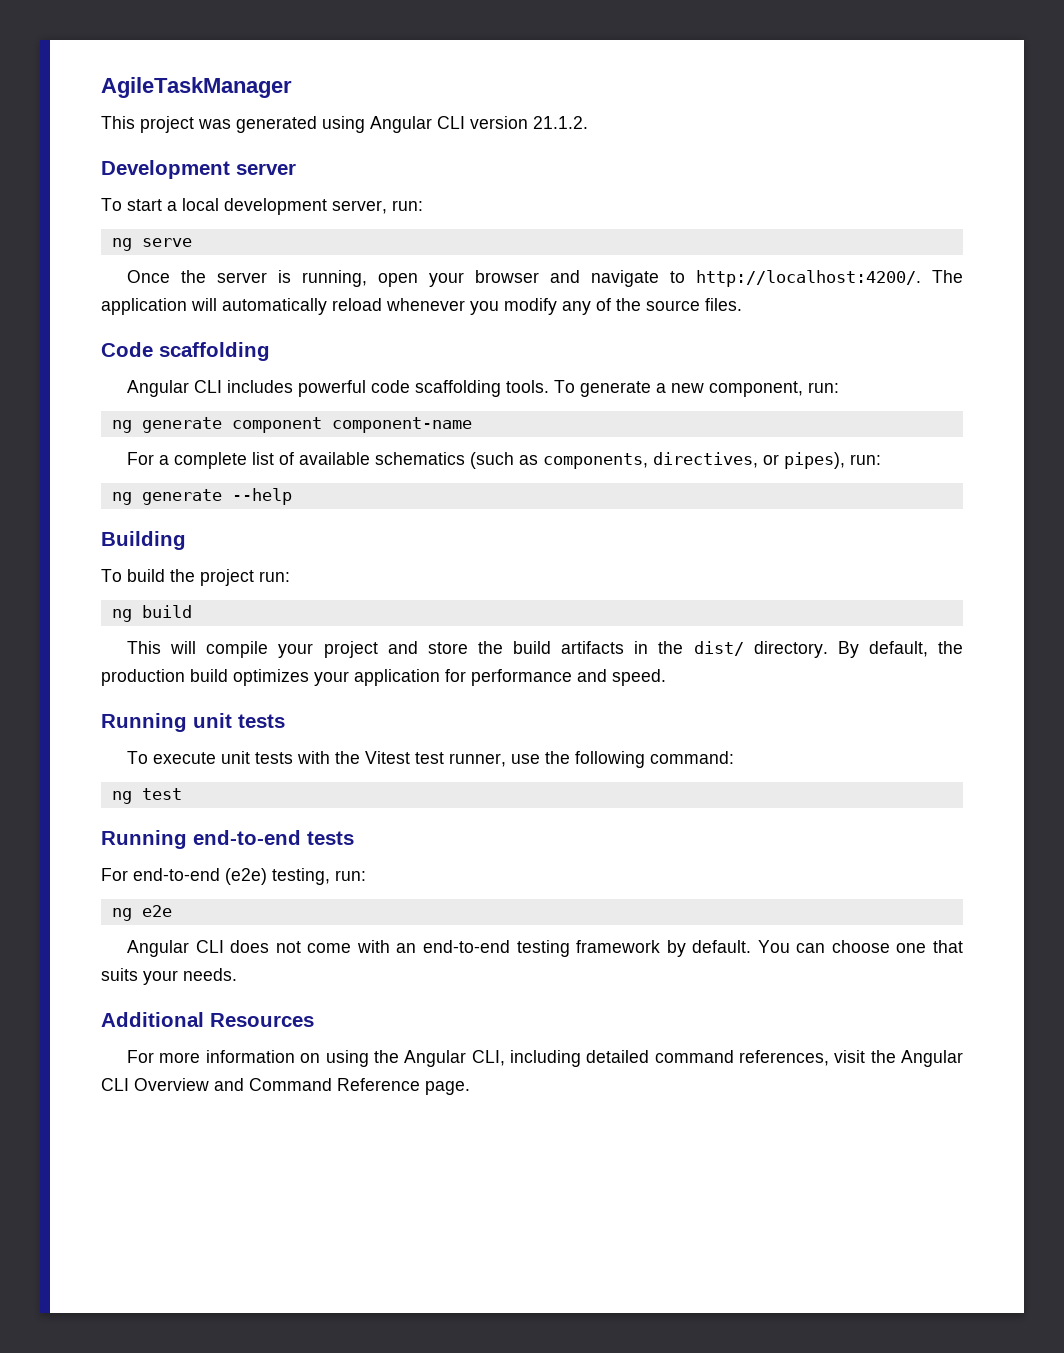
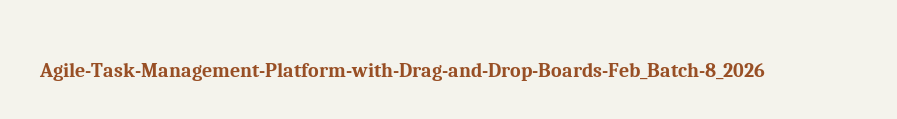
[101,77,292,98] [101,116,588,133] [101,160,296,179] [101,198,423,215] [111,238,192,251] [127,270,964,287] [101,298,742,315] [101,342,270,361] [127,380,840,397] [111,417,472,433] [127,452,882,469] [111,488,292,505] [101,531,186,550] [101,569,290,586] [111,605,192,622] [127,641,963,658] [101,669,666,686] [101,713,285,732] [127,751,735,768] [111,788,182,804] [101,830,354,849] [101,868,366,885] [111,905,172,921] [127,940,963,957] [101,968,237,985] [101,1012,314,1027] [127,1050,963,1067] [101,1078,470,1095] AgileTaskManager // This project was generated using Angular CLI version 21.1.2. // Development server // To start a local development server, run: // ng serve // Once the server is running, open your browser and navigate to http://localhost:4200/. The application will automatically reload whenever you modify any of the source files. // Code scaffolding // Angular CLI includes powerful code scaffolding tools. To generate a new component, run: // ng generate component component-name // For a complete list of available schematics (such as components, directives, or pipes), run: // ng generate --help // Building // To build the project run: // ng build // This will compile your project and store the build artifacts in the dist/ directory. By default, the production build optimizes your application for performance and speed. // Running unit tests // To execute unit tests with the Vitest test runner, use the following command: // ng test // Running end-to-end tests // For end-to-end (e2e) testing, run: // ng e2e // Angular CLI does not come with an end-to-end testing framework by default. You can choose one that suits your needs. // Additional Resources // For more information on using the Angular CLI, including detailed command references, visit the Angular CLI Overview and Command Reference page. -> [39,62,765,81] Agile-Task-Management-Platform-with-Drag-and-Drop-Boards-Feb_Batch-8_2026

